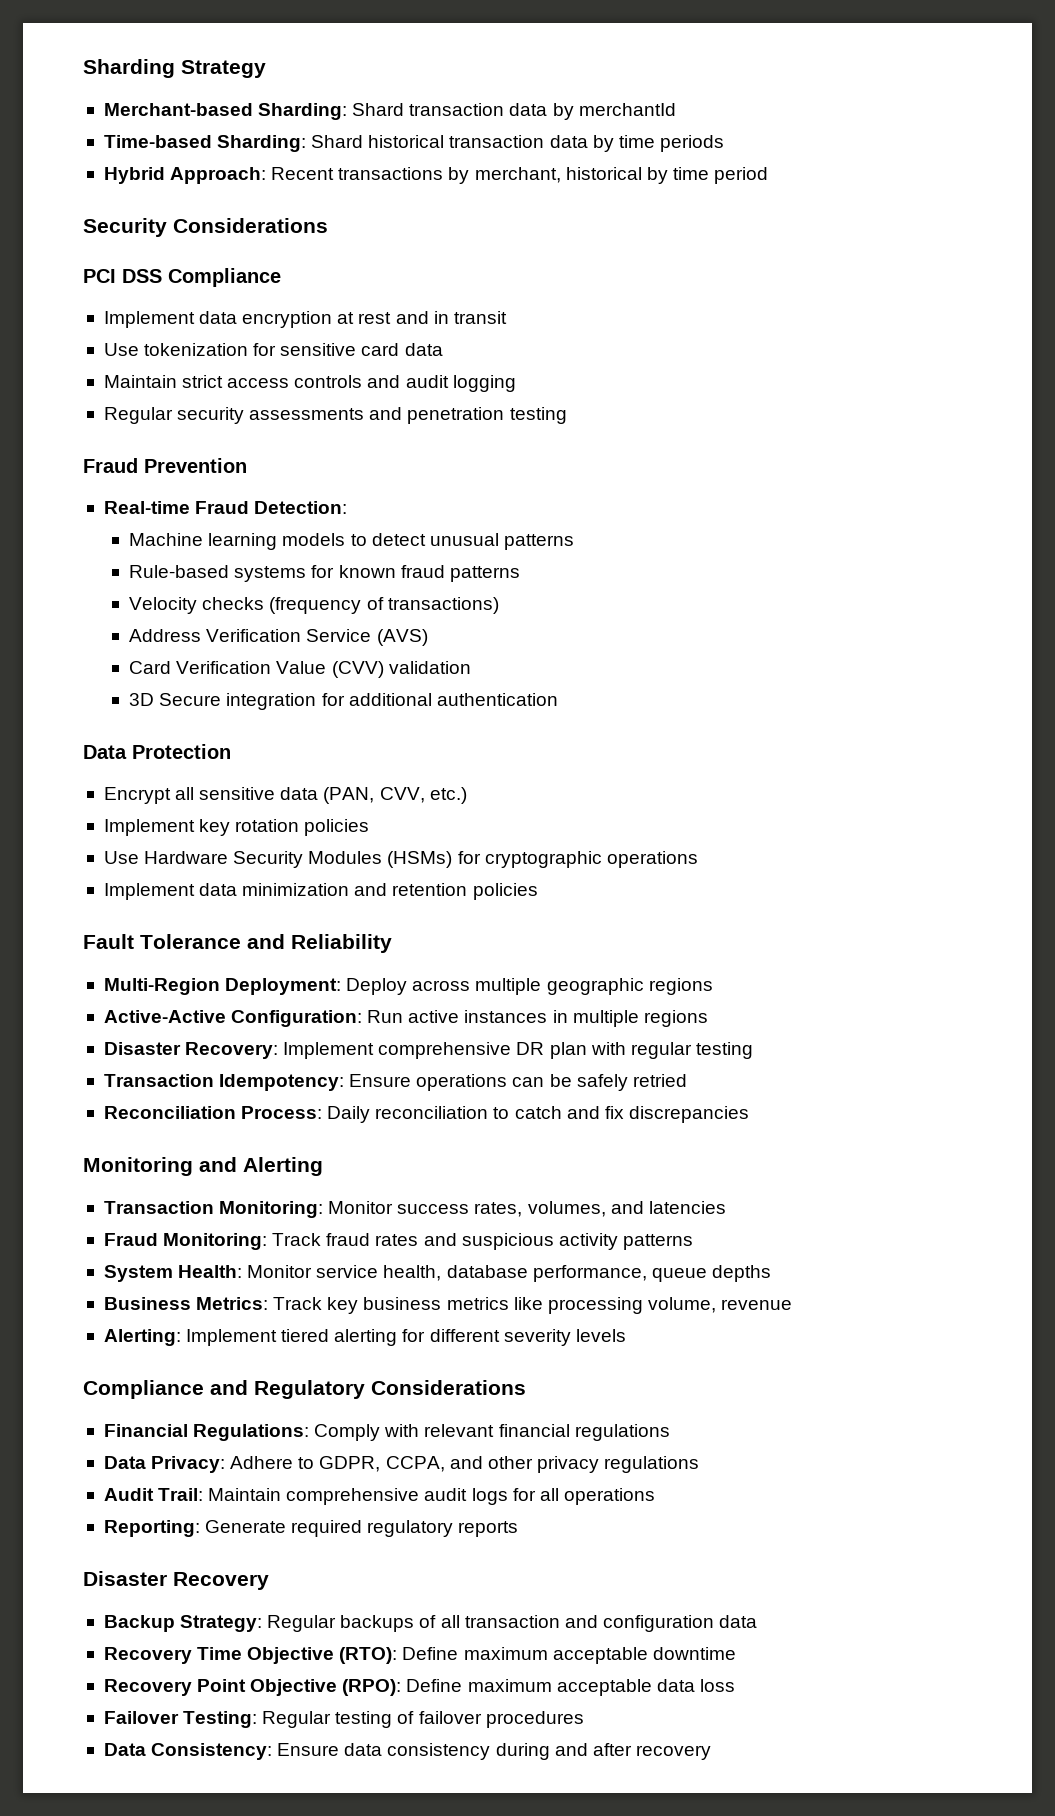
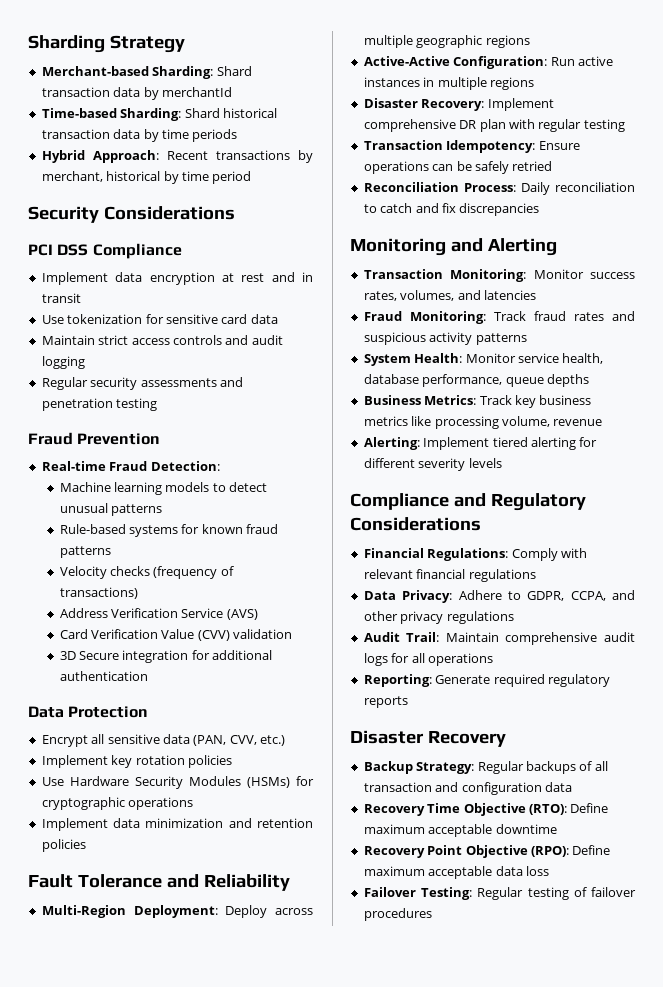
[103,1743,711,1760] // Data Consistency: Ensure data consistency during and after recovery -> (432, 914) none

